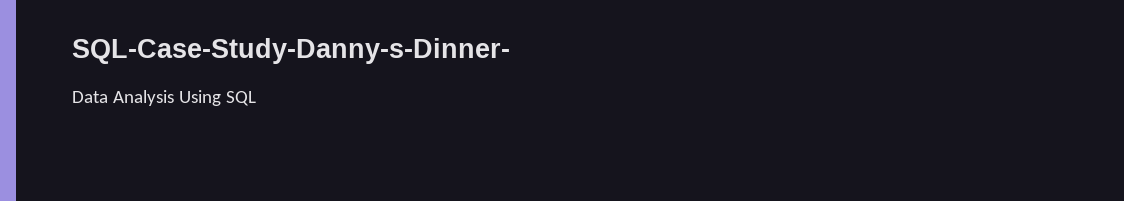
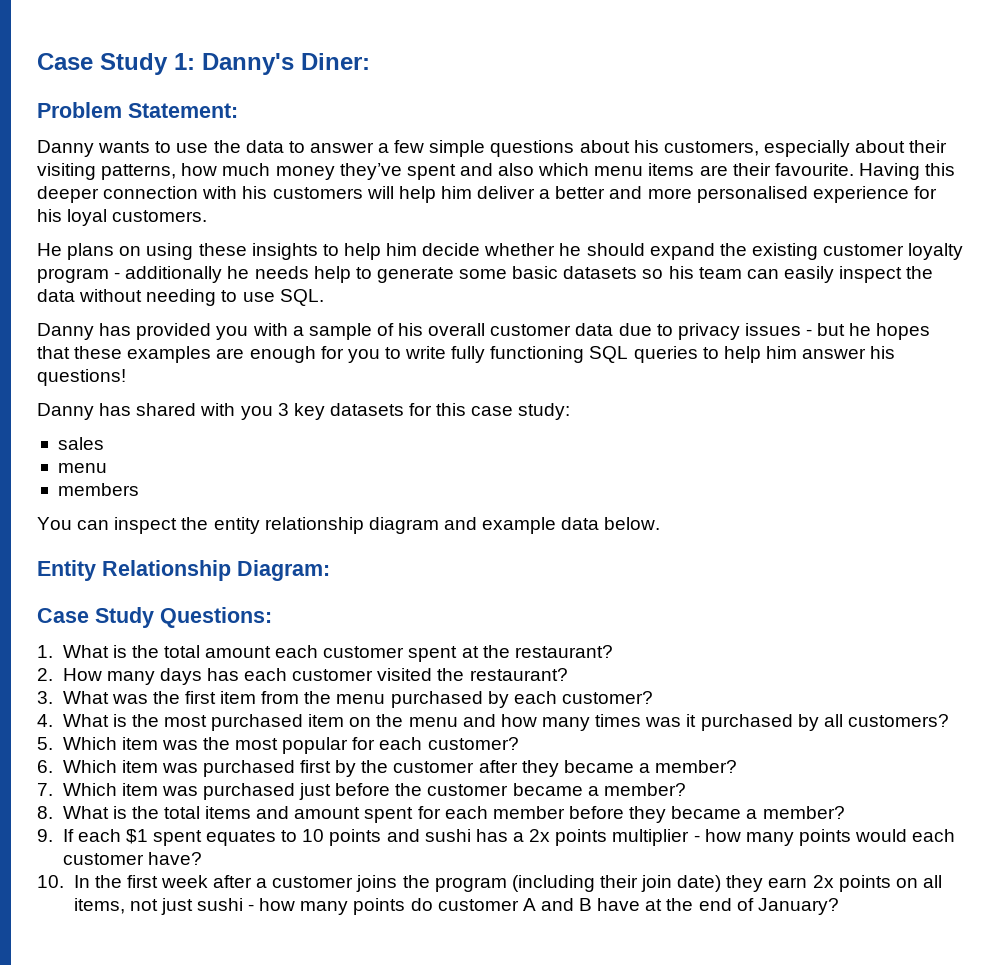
[72,38,510,64] [72,90,256,106] SQL-Case-Study-Danny-s-Dinner- // Data Analysis Using SQL -> [37,53,370,75] [37,102,238,118] [37,140,948,157] [37,163,956,180] [37,186,937,203] [37,209,208,226] [37,243,964,260] [37,266,934,283] [37,289,324,306] [37,323,931,340] [37,346,896,363] [37,369,126,386] [37,403,571,420] [57,437,104,450] [57,463,107,473] [57,483,139,496] [37,517,661,534] [37,560,330,581] [37,607,272,628] [37,645,613,662] [37,668,568,685] [37,691,653,708] [37,714,949,731] [37,737,519,754] [37,760,738,777] [37,783,686,800] [37,806,845,823] [37,829,956,846] [62,852,202,865] [37,875,942,892] [73,898,839,915] Case Study 1: Danny's Diner: // Problem Statement: // Danny wants to use the data to answer a few simple questions about his customers, especially about their visiting patterns, how much money they’ve spent and also which menu items are their favourite. Having this deeper connection with his customers will help him deliver a better and more personalised experience for his loyal customers. // He plans on using these insights to help him decide whether he should expand the existing customer loyalty program - additionally he needs help to generate some basic datasets so his team can easily inspect the data without needing to use SQL. // Danny has provided you with a sample of his overall customer data due to privacy issues - but he hopes that these examples are enough for you to write fully functioning SQL queries to help him answer his questions! // Danny has shared with you 3 key datasets for this case study: // sales // menu // members // You can inspect the entity relationship diagram and example data below. // Entity Relationship Diagram: // Case Study Questions: // 1. What is the total amount each customer spent at the restaurant? // 2. How many days has each customer visited the restaurant? // 3. What was the first item from the menu purchased by each customer? // 4. What is the most purchased item on the menu and how many times was it purchased by all customers? // 5. Which item was the most popular for each customer? // 6. Which item was purchased first by the customer after they became a member? // 7. Which item was purchased just before the customer became a member? // 8. What is the total items and amount spent for each member before they became a member? // 9. If each $1 spent equates to 10 points and sushi has a 2x points multiplier - how many points would each customer have? // 10. In the first week after a customer joins the program (including their join date) they earn 2x points on all items, not just sushi - how many points do customer A and B have at the end of January?

